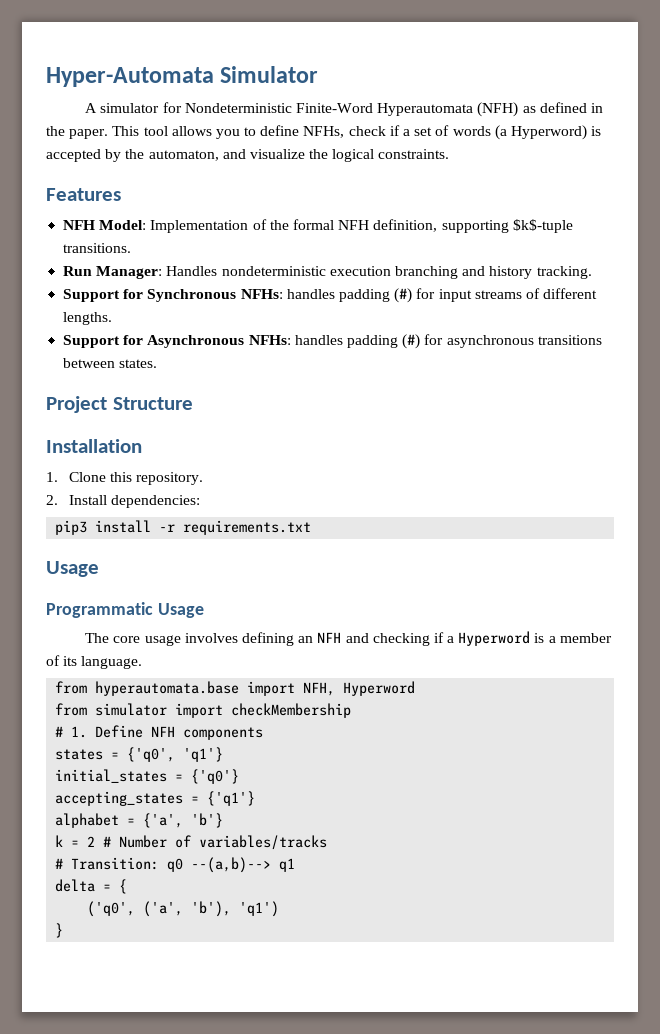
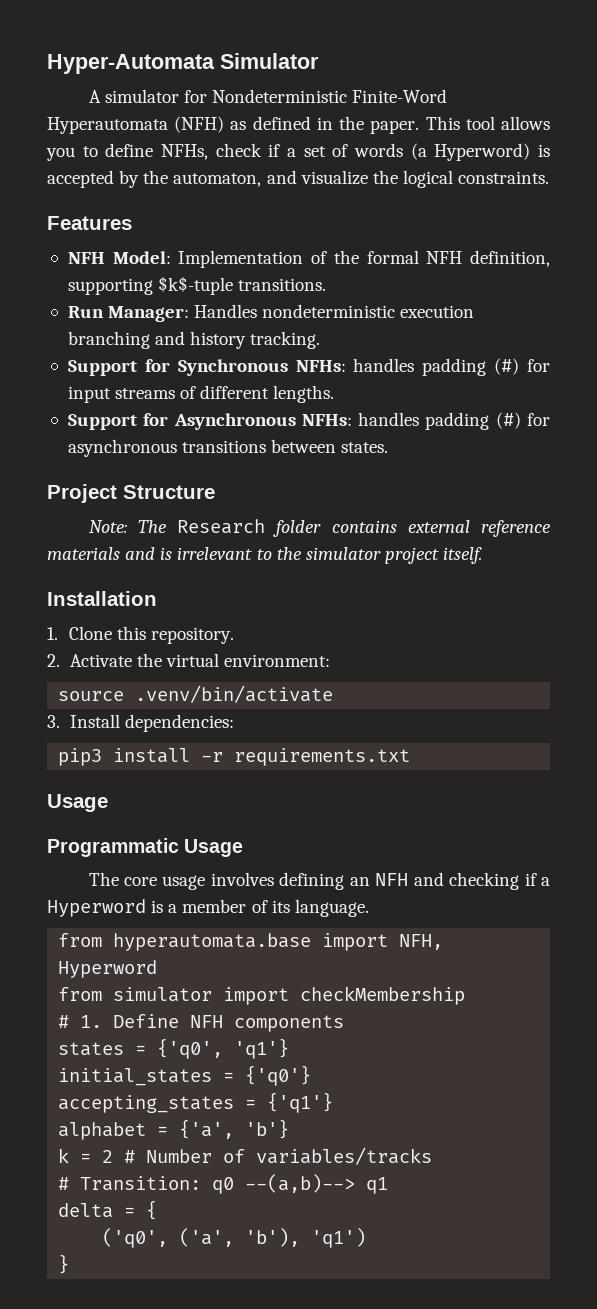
(193, 403) none -> [88,519,551,537] [47,547,483,564] // Note: The Research folder contains external reference materials and is irrelevant to the simulator project itself.
(58, 500) none -> [69,653,330,667] [58,685,334,703] [47,715,60,728] Activate the virtual environment: // source .venv/bin/activate // 3.

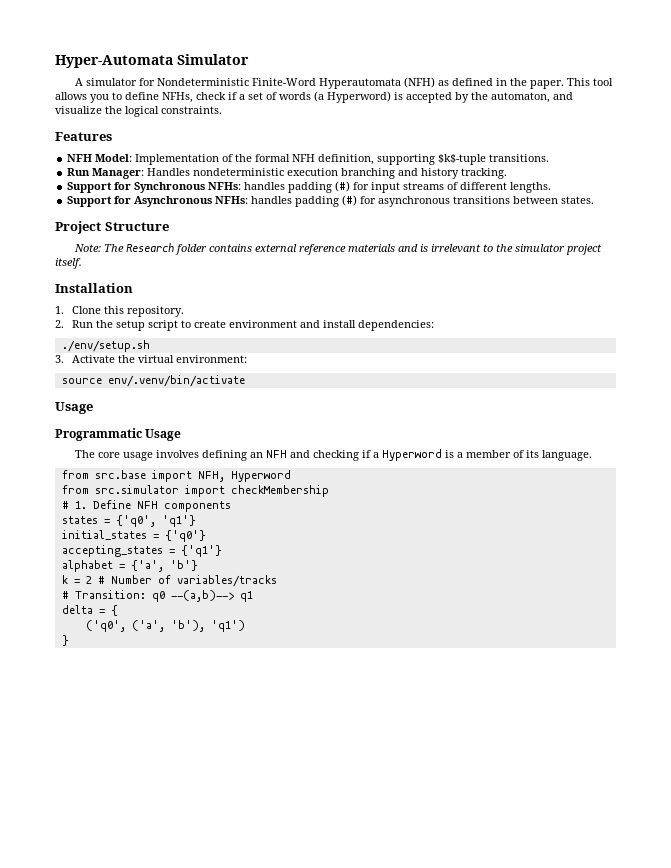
(60, 660) none -> [72,320,435,331] [61,340,150,352] [55,355,64,363] Run the setup script to create environment and install dependencies: // ./env/setup.sh // 3.
[135,685,334,703] [47,714,234,732] [58,748,411,766] .venv/bin/activate // 3. Install dependencies: // pip3 install -r requirements.txt -> [107,375,245,387] env/.venv/bin/activate
[113,933,312,951] hyperautomata.base -> [94,470,146,479] src.base
[113,987,213,1002] simulator -> [94,485,179,494] src.simulator

